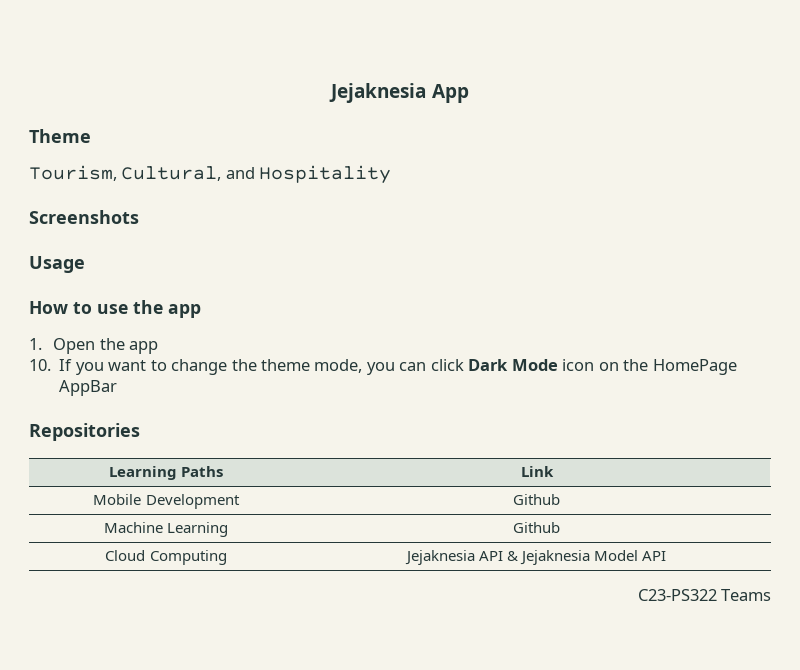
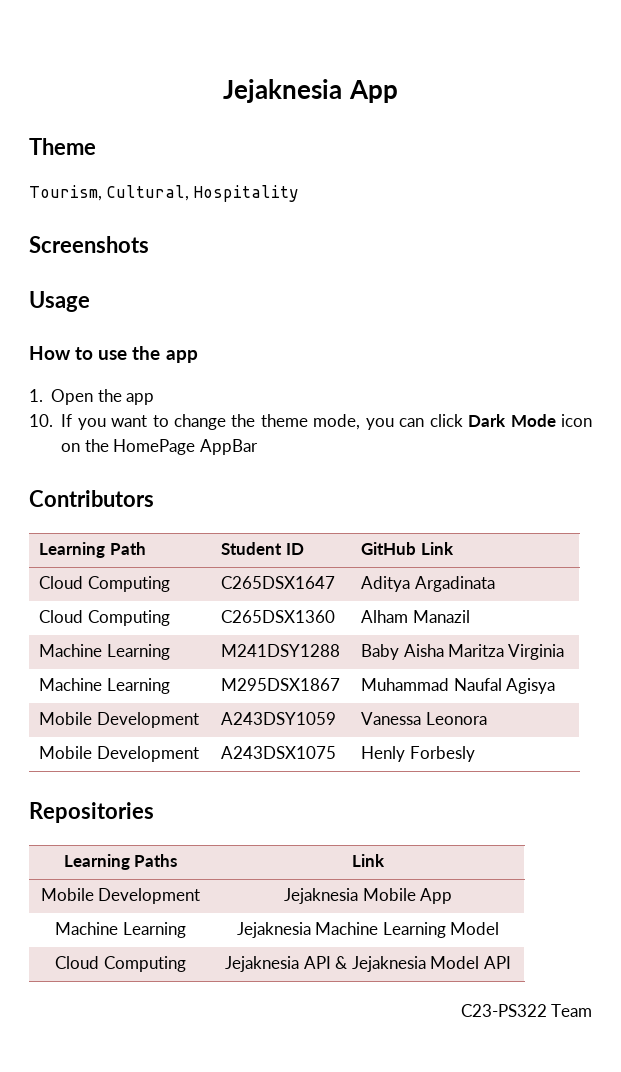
[225,167,255,179] and -> (190, 193) none
(118, 388) none -> [29,490,154,507] [39,542,146,558] [221,542,304,555] [361,542,454,555] [39,576,170,592] [221,576,336,589] [361,576,495,592] [39,610,170,626] [221,610,336,623] [361,610,470,623] [39,644,170,660] [221,644,341,657] [361,644,565,660] [39,678,170,694] [221,678,341,691] [361,678,556,694] [39,712,199,728] [221,712,337,725] [361,712,487,725] [39,746,199,762] [221,746,337,759] [361,746,475,762] // Contributors // Learning Path | Student ID | GitHub Link // Cloud Computing | C265DSX1647 | Aditya Argadinata // Cloud Computing | C265DSX1360 | Alham Manazil // Machine Learning | M241DSY1288 | Baby Aisha Maritza Virginia // Machine Learning | M295DSX1867 | Muhammad Naufal Agisya // Mobile Development | A243DSY1059 | Vanessa Leonora // Mobile Development | A243DSX1075 | Henly Forbesly
[513,494,560,505] [103,522,229,537] [513,522,560,533] Github // Machine Learning | Github -> [284,888,452,904] [55,922,186,938] [236,922,500,938] Jejaknesia Mobile App // Machine Learning | Jejaknesia Machine Learning Model
[721,589,772,601] Teams -> [551,1004,593,1017] Team

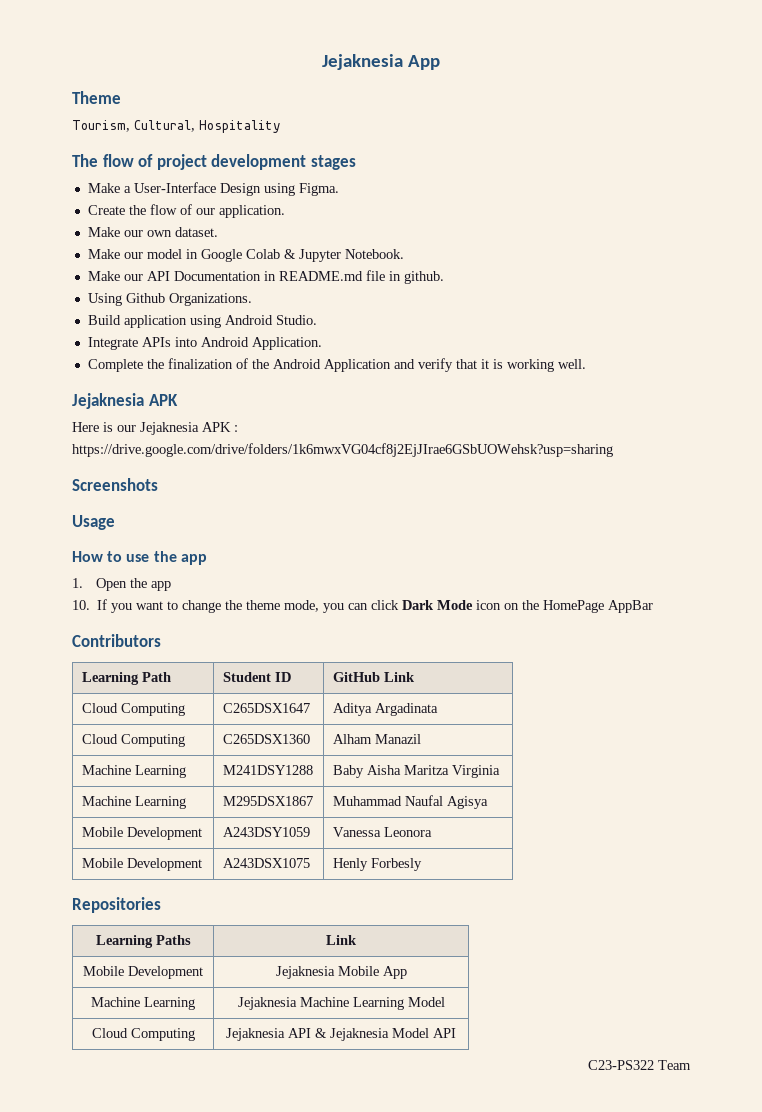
(299, 193) none -> [72,154,356,170] [87,182,339,196] [87,204,285,218] [87,227,218,237] [87,249,404,262] [87,270,444,284] [87,293,252,306] [87,315,317,328] [87,337,322,350] [87,358,586,372] [72,393,178,409] [72,422,238,435] [72,443,613,457] // The flow of project development stages // Make a User-Interface Design using Figma. // Create the flow of our application. // Make our own dataset. // Make our model in Google Colab & Jupyter Notebook. // Make our API Documentation in README.md file in github. // Using Github Organizations. // Build application using Android Studio. // Integrate APIs into Android Application. // Complete the finalization of the Android Application and verify that it is working well. // Jejaknesia APK // Here is our Jejaknesia APK : https://drive.google.com/drive/folders/1k6mwxVG04cf8j2EjJIrae6GSbUOWehsk?usp=sharing

